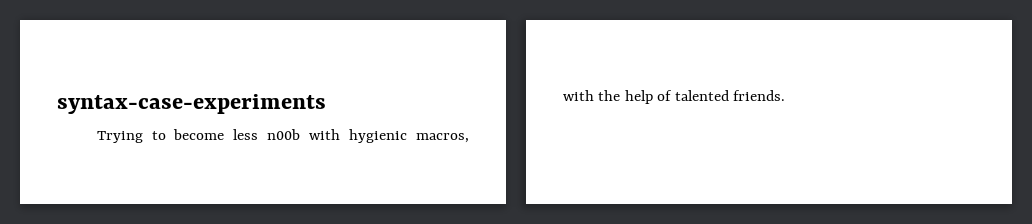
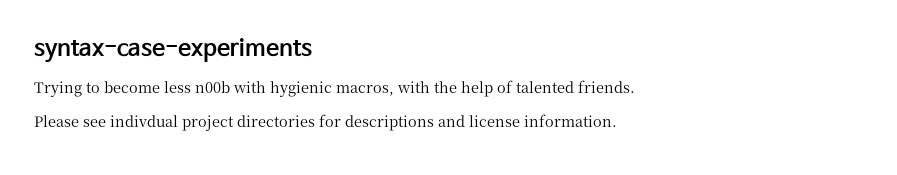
(786, 95) none -> [34,114,617,131] // Please see indivdual project directories for descriptions and license information.

